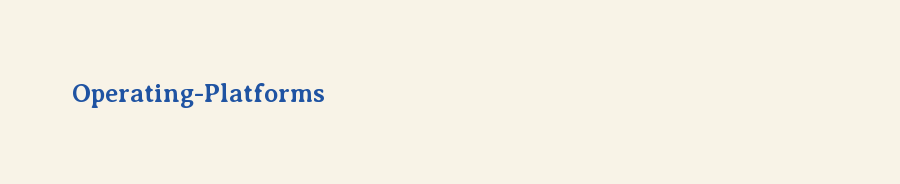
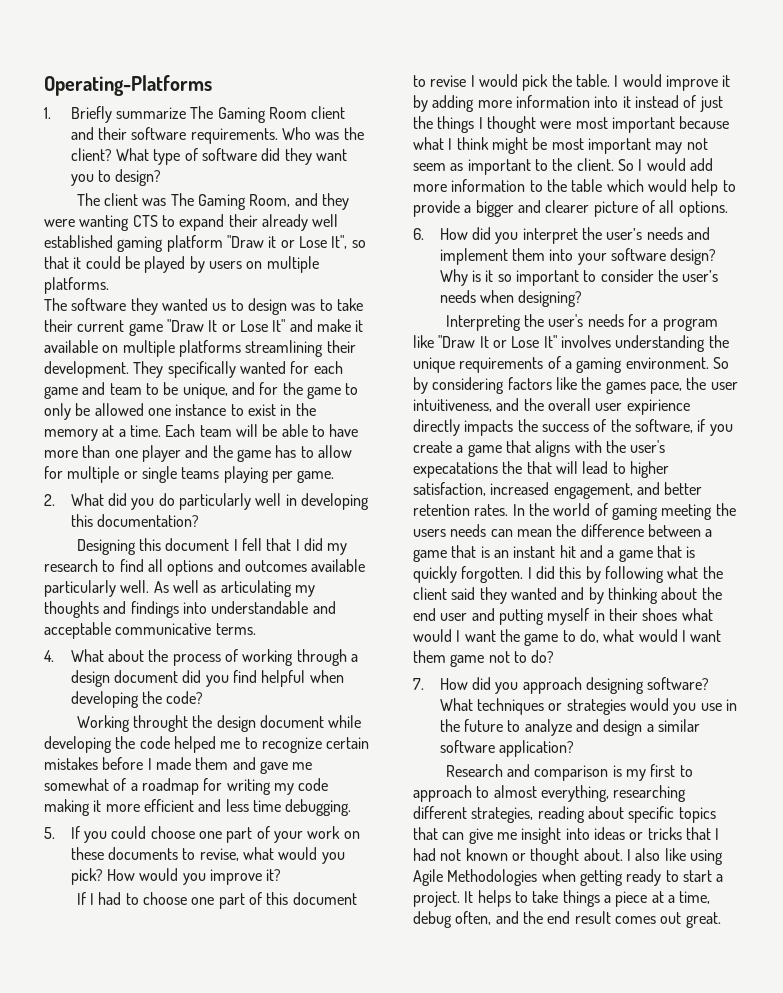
(325, 95) none -> [44,106,346,123] [70,127,364,144] [70,148,348,165] [70,169,162,186] [76,193,349,210] [44,214,339,231] [44,235,366,252] [44,256,319,273] [44,277,109,294] [44,298,363,315] [44,319,364,336] [44,340,356,357] [44,361,343,378] [44,382,359,399] [44,403,316,420] [44,424,359,441] [44,445,352,462] [44,466,335,483] [44,493,370,510] [70,514,200,527] [76,538,348,555] [44,559,366,576] [44,580,315,597] [44,601,336,618] [44,622,256,639] [44,649,359,666] [70,670,344,687] [70,691,204,708] [76,715,362,732] [44,736,370,753] [44,757,313,774] [44,778,329,795] [44,799,352,816] [44,826,360,843] [70,847,345,864] [70,868,282,885] [76,892,357,909] [413,74,731,91] [413,95,723,112] [413,116,730,133] [413,137,708,154] [413,158,713,175] [413,179,736,196] [413,200,728,217] [413,227,711,244] [439,248,717,265] [439,269,719,286] [439,290,583,307] [445,314,718,331] [413,335,729,352] [413,356,729,373] [413,377,738,394] [413,398,690,415] [413,419,733,436] [413,440,666,457] [413,461,669,478] [413,482,703,499] [413,503,736,520] [413,524,713,537] [413,545,696,562] [413,566,723,583] [413,587,722,604] [413,608,713,625] [413,629,722,646] [413,650,555,667] [413,677,710,694] [439,698,738,715] [439,719,701,736] [439,740,575,757] [445,764,693,781] [413,785,687,802] [413,806,716,823] [413,827,720,844] [413,848,723,865] [413,869,724,886] [413,890,711,907] [413,911,721,928] // 1. Briefly summarize The Gaming Room client and their software requirements. Who was the client? What type of software did they want you to design? // The client was The Gaming Room, and they were wanting CTS to expand their already well established gaming platform "Draw it or Lose It", so that it could be played by users on multiple platforms. // The software they wanted us to design was to take their current game "Draw It or Lose It" and make it available on multiple platforms streamlining their development. They specifically wanted for each game and team to be unique, and for the game to only be allowed one instance to exist in the memory at a time. Each team will be able to have more than one player and the game has to allow for multiple or single teams playing per game. // 2. What did you do particularly well in developing this documentation? // Designing this document I fell that I did my research to find all options and outcomes available particularly well. As well as articulating my thoughts and findings into understandable and acceptable communicative terms. // 4. What about the process of working through a design document did you find helpful when developing the code? // Working throught the design document while developing the code helped me to recognize certain mistakes before I made them and gave me somewhat of a roadmap for writing my code making it more efficient and less time debugging. // 5. If you could choose one part of your work on these documents to revise, what would you pick? How would you improve it? // If I had to choose one part of this document to revise I would pick the table. I would improve it by adding more information into it instead of just the things I thought were most important because what I think might be most important may not seem as important to the client. So I would add more information to the table which would help to provide a bigger and clearer picture of all options. // 6. How did you interpret the user’s needs and implement them into your software design? Why is it so important to consider the user’s needs when designing? // Interpreting the user's needs for a program like "Draw It or Lose It" involves understanding the unique requirements of a gaming environment. So by considering factors like the games pace, the user intuitiveness, and the overall user expirience directly impacts the success of the software, if you create a game that aligns with the user's expecatations the that will lead to higher satisfaction, increased engagement, and better retention rates. In the world of gaming meeting the users needs can mean the difference between a game that is an instant hit and a game that is quickly forgotten. I did this by following what the client said they wanted and by thinking about the end user and putting myself in their shoes what would I want the game to do, what would I want them game not to do? // 7. How did you approach designing software? What techniques or strategies would you use in the future to analyze and design a similar software application? // Research and comparison is my first to approach to almost everything, researching different strategies, reading about specific topics that can give me insight into ideas or tricks that I had not known or thought about. I also like using Agile Methodologies when getting ready to start a project. It helps to take things a piece at a time, debug often, and the end result comes out great.

